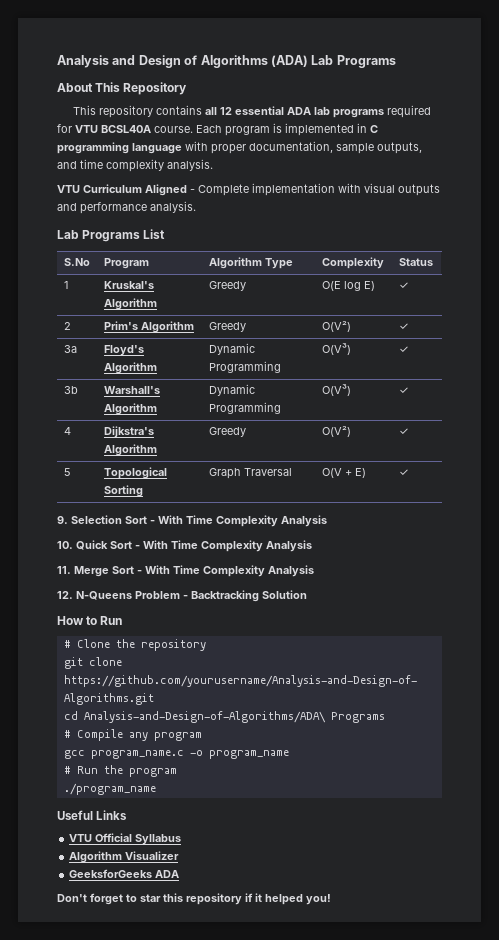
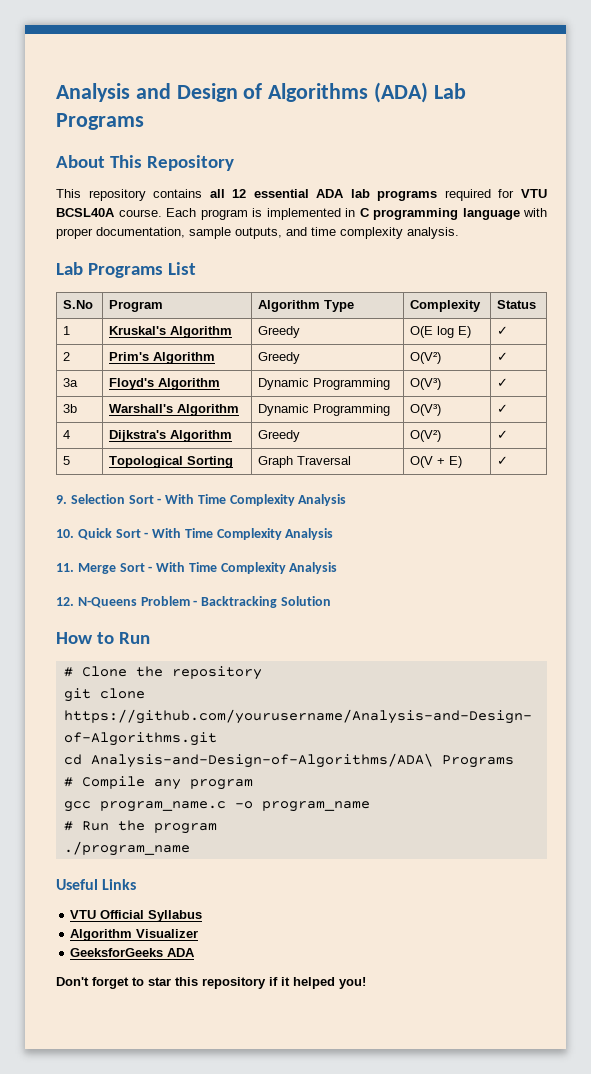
[57,183,440,196] [57,201,196,214] // VTU Curriculum Aligned - Complete implementation with visual outputs and performance analysis. -> (459, 233) none

